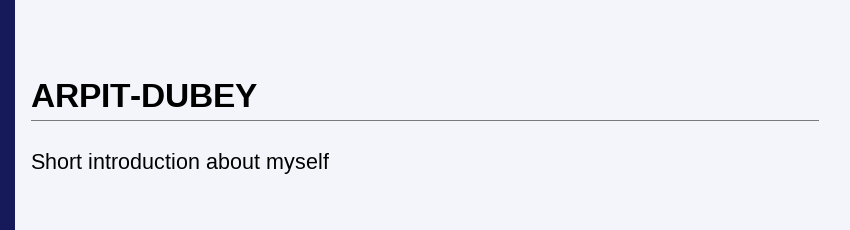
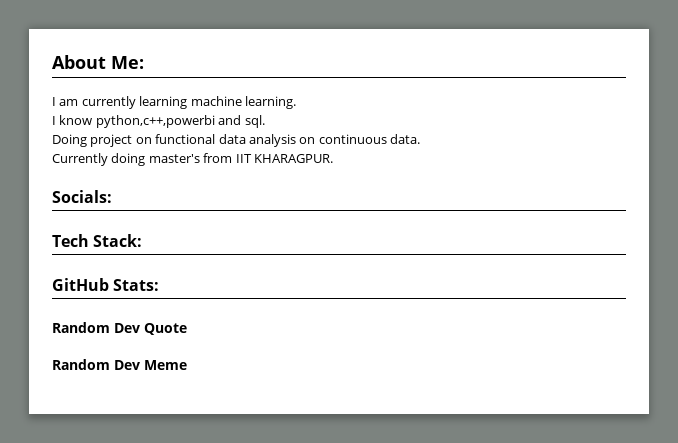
[31,84,257,107] [31,153,329,174] ARPIT-DUBEY // Short introduction about myself -> [52,55,144,69] [52,96,296,109] [52,115,265,128] [52,134,420,147] [52,153,333,166] [52,190,112,203] [52,234,143,247] [52,278,160,291] [52,322,187,335] [52,359,187,370] About Me: // I am currently learning machine learning. // I know python,c++,powerbi and sql. // Doing project on functional data analysis on continuous data. // Currently doing master's from IIT KHARAGPUR. // Socials: // Tech Stack: // GitHub Stats: // Random Dev Quote // Random Dev Meme

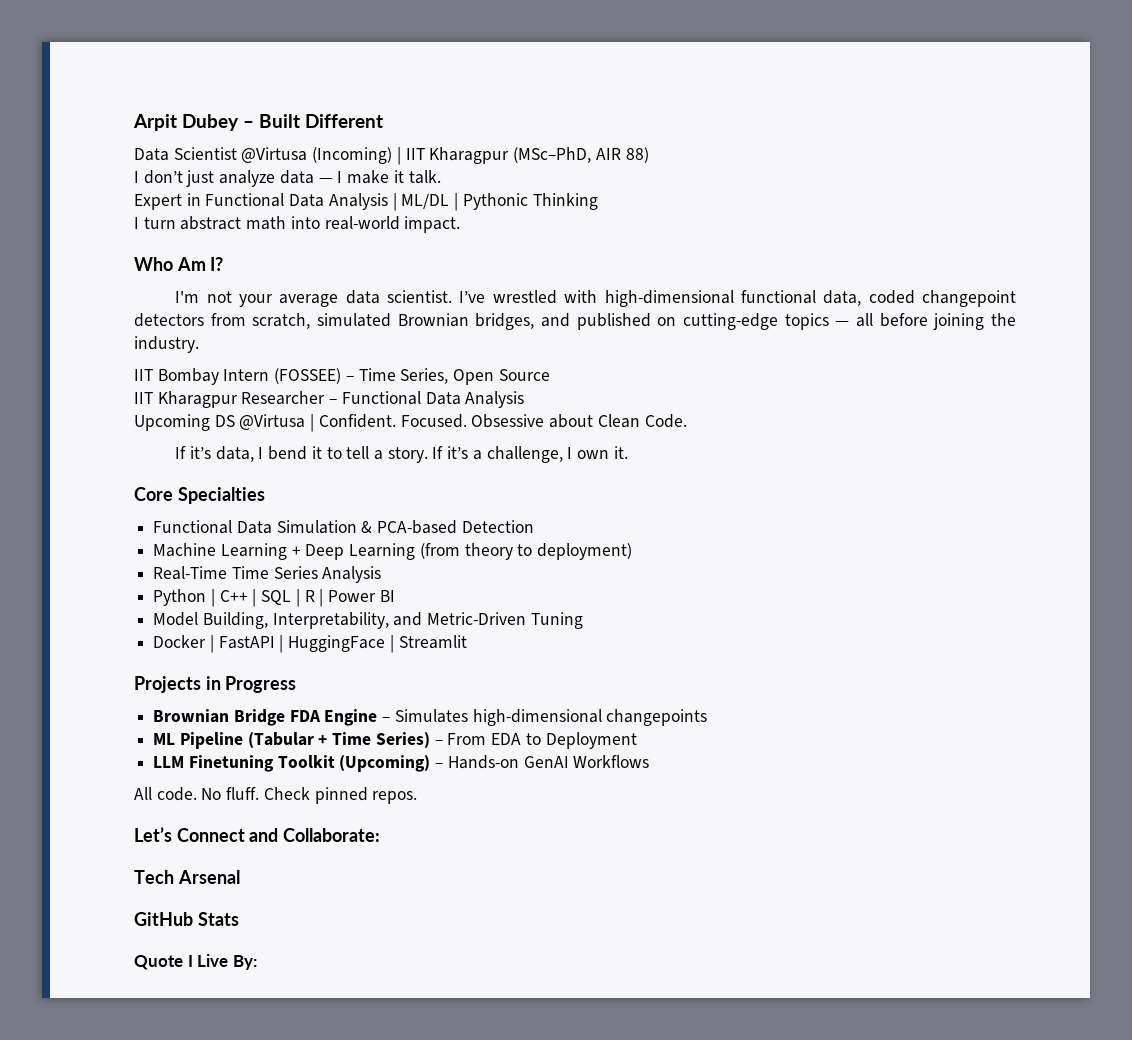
[52,55,144,69] [52,96,296,109] [52,115,265,128] [52,134,420,147] [52,153,333,166] [52,190,112,203] About Me: // I am currently learning machine learning. // I know python,c++,powerbi and sql. // Doing project on functional data analysis on continuous data. // Currently doing master's from IIT KHARAGPUR. // Socials: -> [133,114,383,131] [134,147,649,165] [134,170,441,187] [134,193,598,211] [134,216,461,233] [134,257,224,271] [175,290,1016,307] [134,313,1016,330] [134,336,199,353] [134,368,550,385] [134,391,525,408] [134,414,687,432] [175,446,628,463] [134,487,265,504] [153,520,534,534] [153,543,633,560] [153,566,382,583] [153,589,395,607] [153,612,583,629] [153,635,467,653] [134,676,297,693] [153,709,708,726] [153,732,637,749] [153,755,650,772] [134,787,418,804] [134,827,381,842] Arpit Dubey – Built Different // Data Scientist @Virtusa (Incoming) | IIT Kharagpur (MSc–PhD, AIR 88) // I don’t just analyze data — I make it talk. // Expert in Functional Data Analysis | ML/DL | Pythonic Thinking // I turn abstract math into real-world impact. // Who Am I? // I'm not your average data scientist. I’ve wrestled with high-dimensional functional data, coded changepoint detectors from scratch, simulated Brownian bridges, and published on cutting-edge topics — all before joining the industry. // IIT Bombay Intern (FOSSEE) – Time Series, Open Source // IIT Kharagpur Researcher – Functional Data Analysis // Upcoming DS @Virtusa | Confident. Focused. Obsessive about Clean Code. // If it’s data, I bend it to tell a story. If it’s a challenge, I own it. // Core Specialties // Functional Data Simulation & PCA-based Detection // Machine Learning + Deep Learning (from theory to deployment) // Real-Time Time Series Analysis // Python | C++ | SQL | R | Power BI // Model Building, Interpretability, and Metric-Driven Tuning // Docker | FastAPI | HuggingFace | Streamlit // Projects in Progress // Brownian Bridge FDA Engine – Simulates high-dimensional changepoints // ML Pipeline (Tabular + Time Series) – From EDA to Deployment // LLM Finetuning Toolkit (Upcoming) – Hands-on GenAI Workflows // All code. No fluff. Check pinned repos. // Let’s Connect and Collaborate:
[93,234,143,247] Stack: -> [177,870,240,884] Arsenal
[113,279,160,291] [52,322,187,335] [52,359,187,370] Stats: // Random Dev Quote // Random Dev Meme -> [197,912,239,926] [134,954,257,970] Stats // Quote I Live By:

